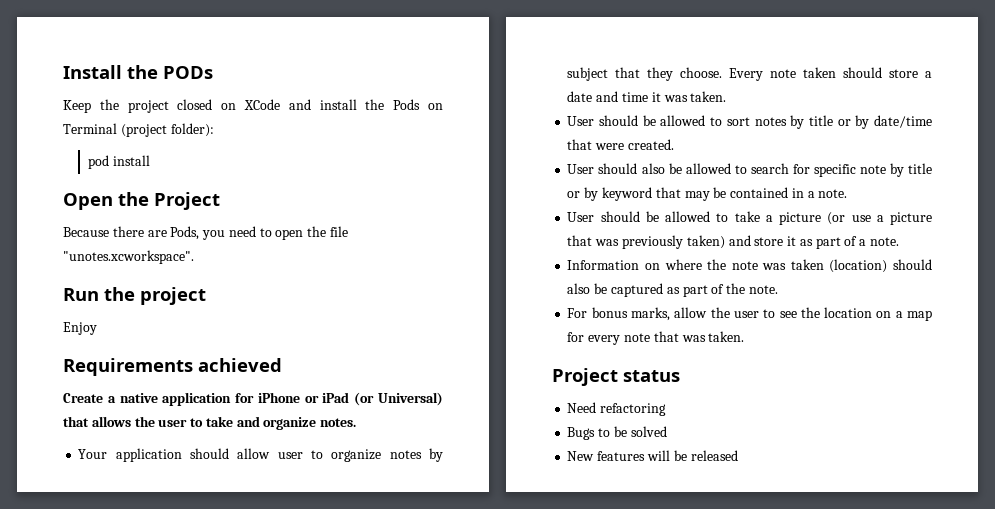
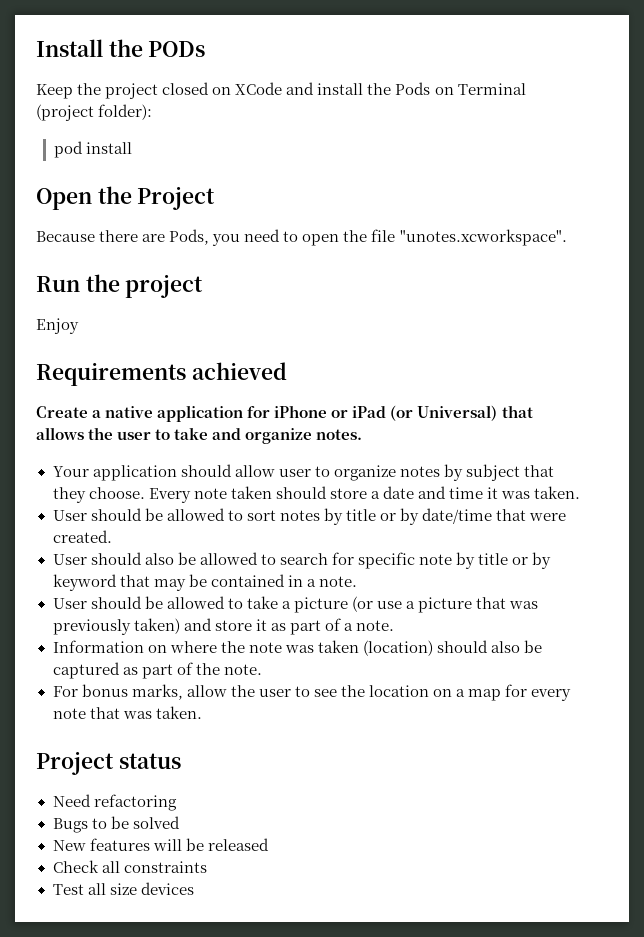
(738, 455) none -> [52,860,207,873] [52,882,194,895] // Check all constraints // Test all size devices

